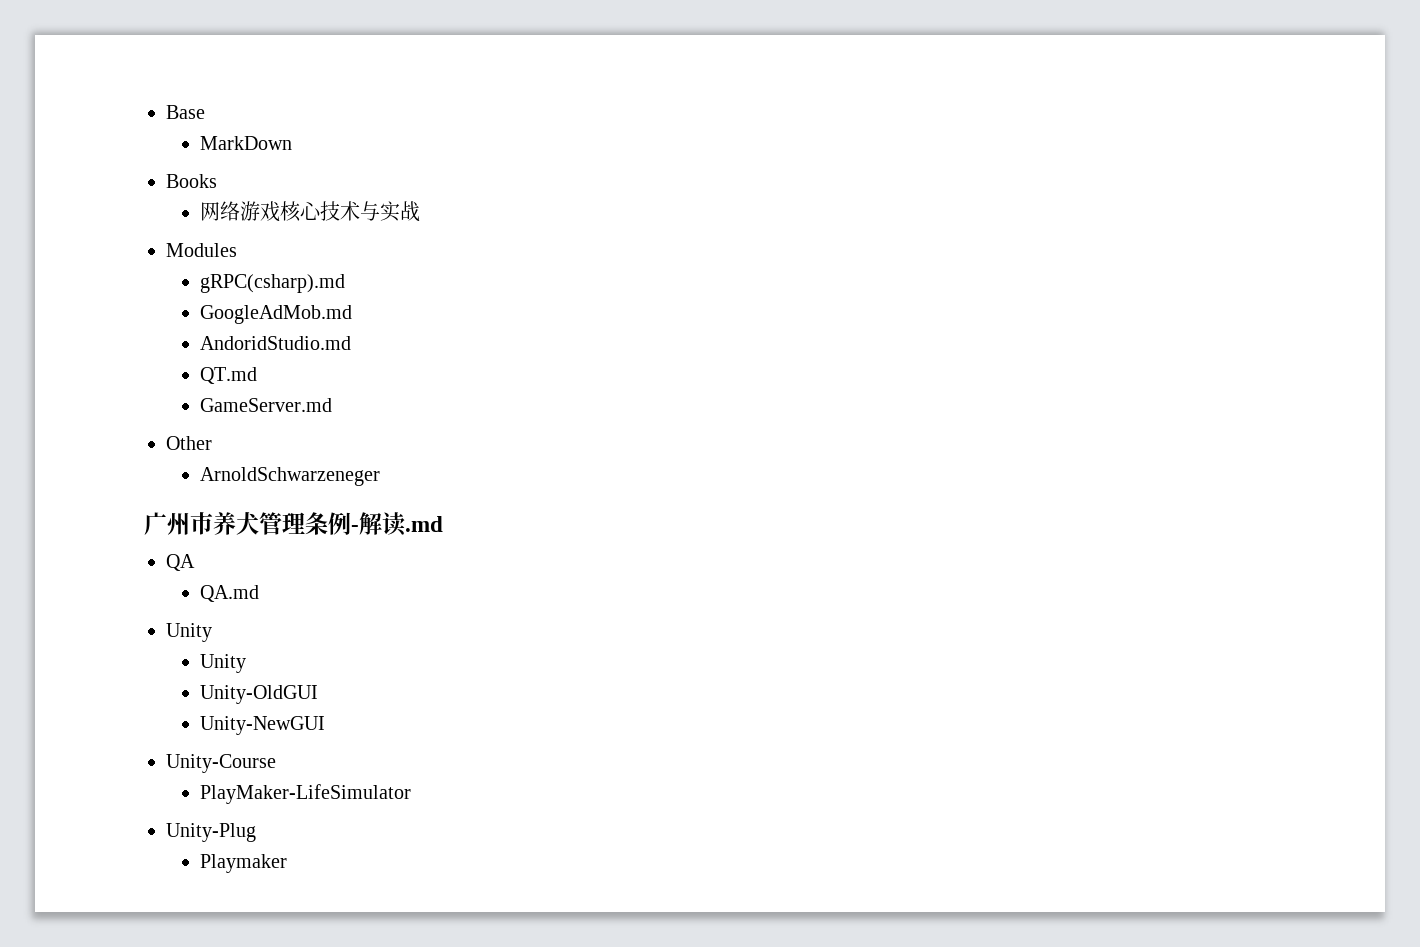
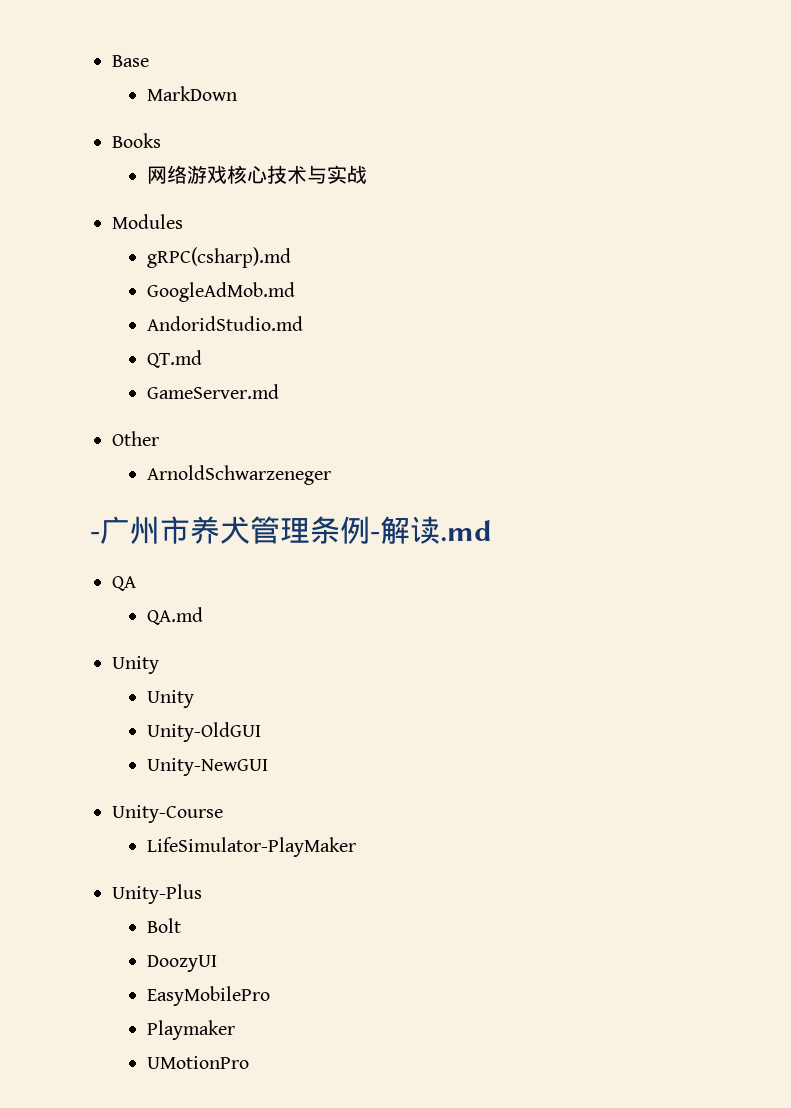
(381, 476) none -> [90,532,100,541] -
[200,784,412,804] [166,823,256,842] PlayMaker-LifeSimulator // Unity-Plug -> [146,837,356,857] [112,884,202,904] [146,918,181,933] [146,955,217,972] [146,986,270,1006] LifeSimulator-PlayMaker // Unity-Plus // Bolt // DoozyUI // EasyMobilePro
(288, 863) none -> [146,1056,249,1069] // UMotionPro

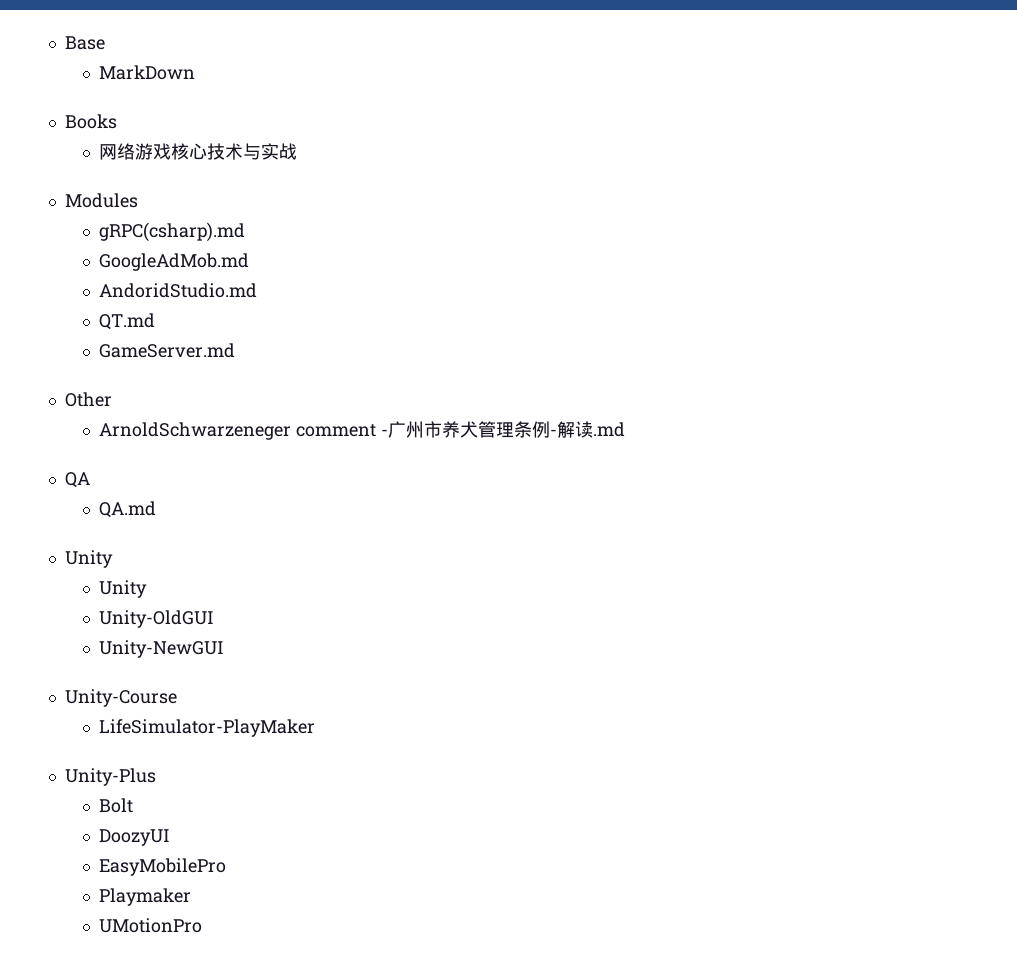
(331, 475) // -> [296,424,377,437] comment

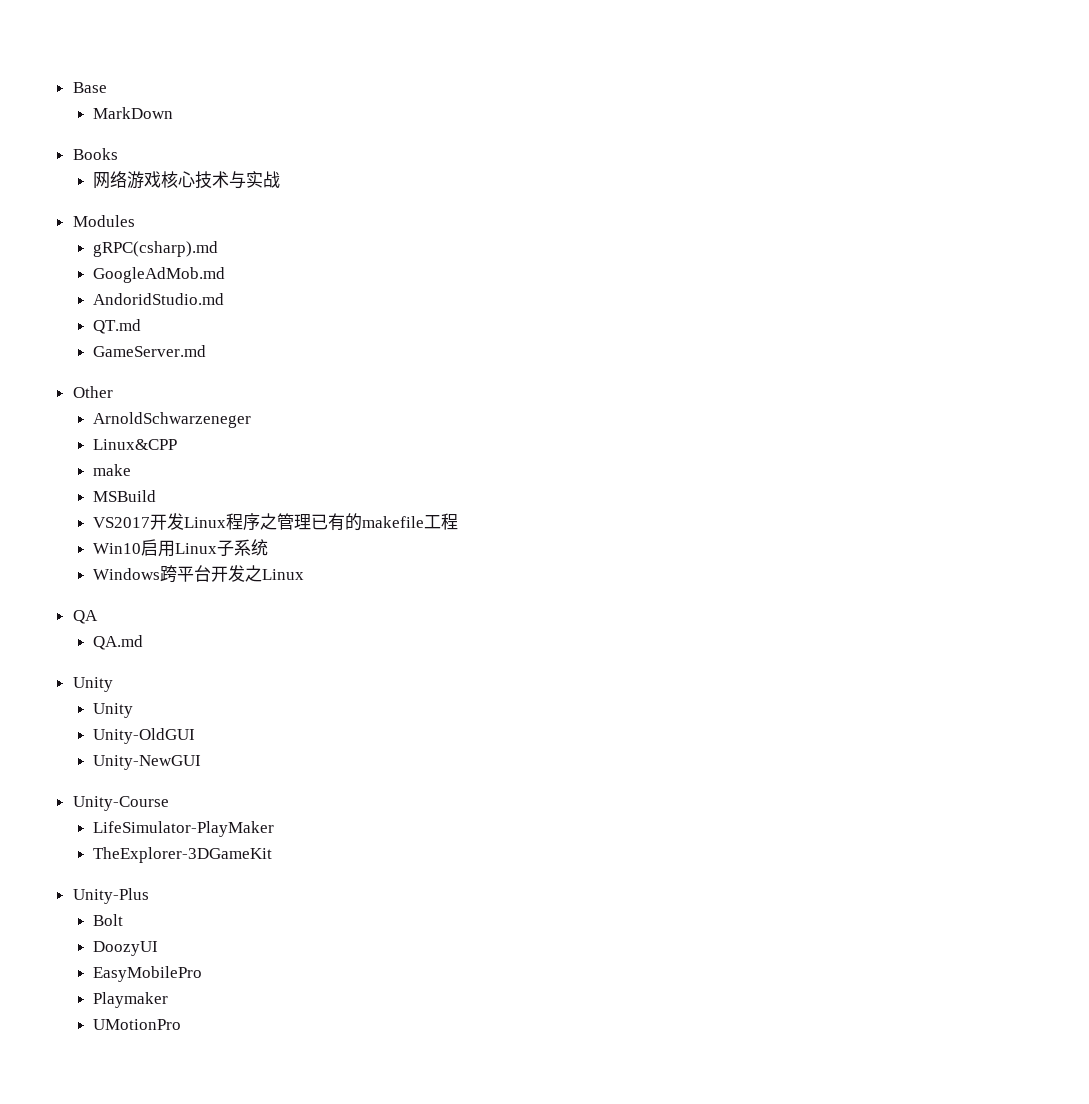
[296,421,626,438] comment -广州市养犬管理条例-解读.md -> [93,439,178,450] [93,464,132,476] [93,490,157,502] [93,513,459,531] [93,539,269,557] [93,565,305,583] // Linux&CPP // make // MSBuild // VS2017开发Linux程序之管理已有的makefile工程 // Win10启用Linux子系统 // Windows跨平台开发之Linux
(316, 728) none -> [93,847,273,863] // TheExplorer-3DGameKit

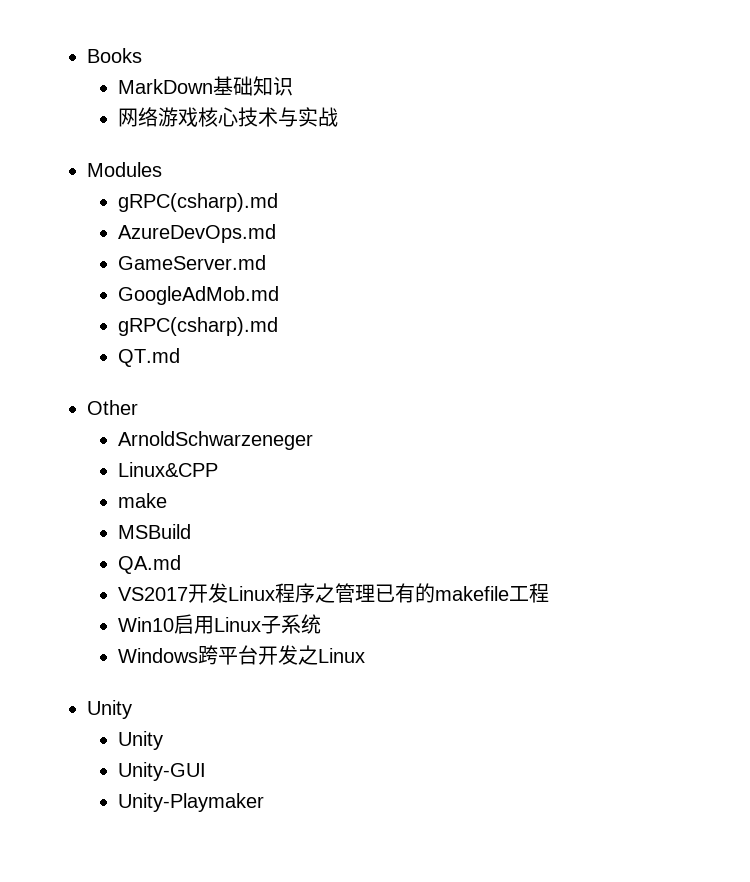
[72,82,107,93] Base -> [87,48,142,63] Books
[72,148,118,160] // Books -> [213,76,294,96] 基础知识
(219, 249) none -> [118,224,277,243] [118,255,267,270] // AzureDevOps.md // GameServer.md
[93,293,225,305] AndoridStudio.md -> [118,317,279,336] gRPC(csharp).md
[93,345,207,357] // GameServer.md -> (181, 357) none
(157, 496) none -> [118,555,182,574] // QA.md
[72,610,98,624] [93,635,144,650] // QA // QA.md -> (366, 655) none
[93,728,196,744] [93,755,202,770] [72,796,169,811] [93,821,275,837] [93,847,273,863] [72,888,149,904] [93,914,124,926] [93,941,159,956] [93,966,203,982] [93,992,169,1008] [93,1019,182,1030] Unity-OldGUI // Unity-NewGUI // Unity-Course // LifeSimulator-PlayMaker // TheExplorer-3DGameKit // Unity-Plus // Bolt // DoozyUI // EasyMobilePro // Playmaker // UMotionPro -> [118,762,207,781] [118,793,265,812] Unity-GUI // Unity-Playmaker

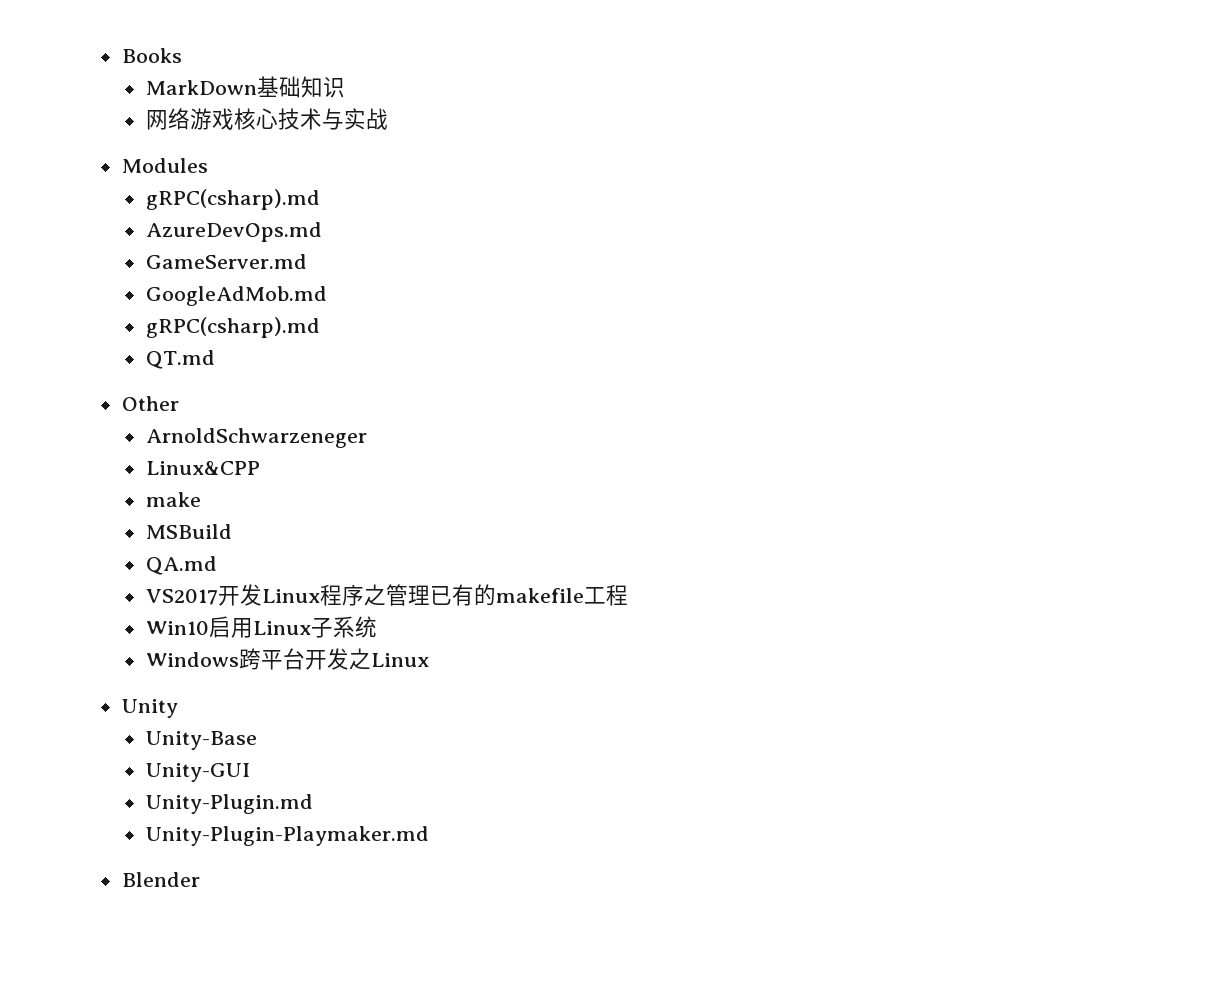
[118,731,164,750] Unity -> [145,731,257,750] Unity-Base
[118,793,265,812] Unity-Playmaker -> [145,794,313,814] [145,826,429,846] [121,872,200,887] Unity-Plugin.md // Unity-Plugin-Playmaker.md // Blender

